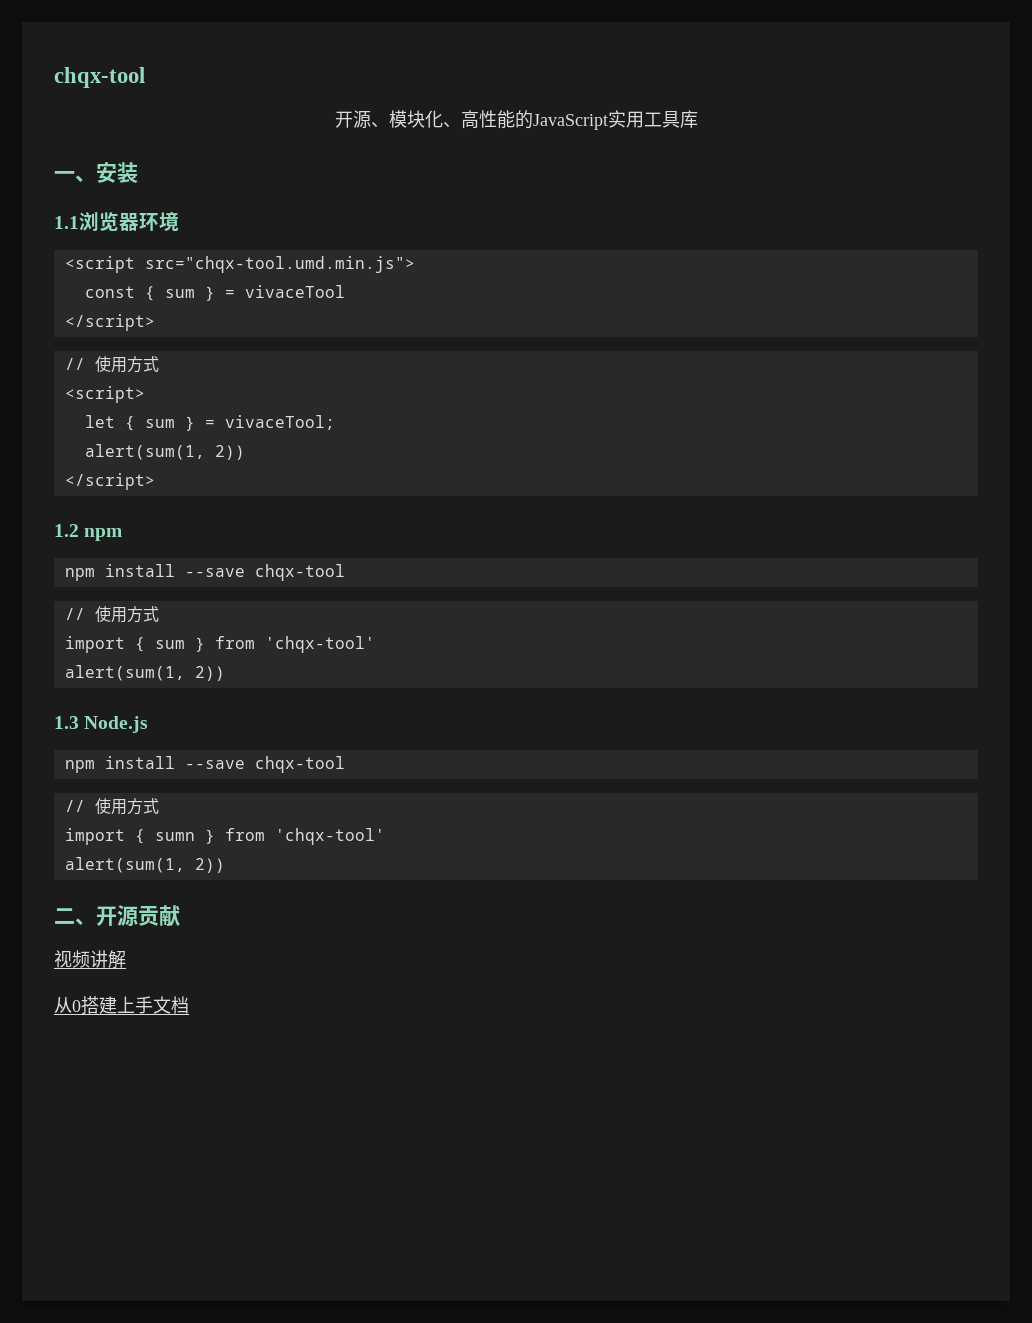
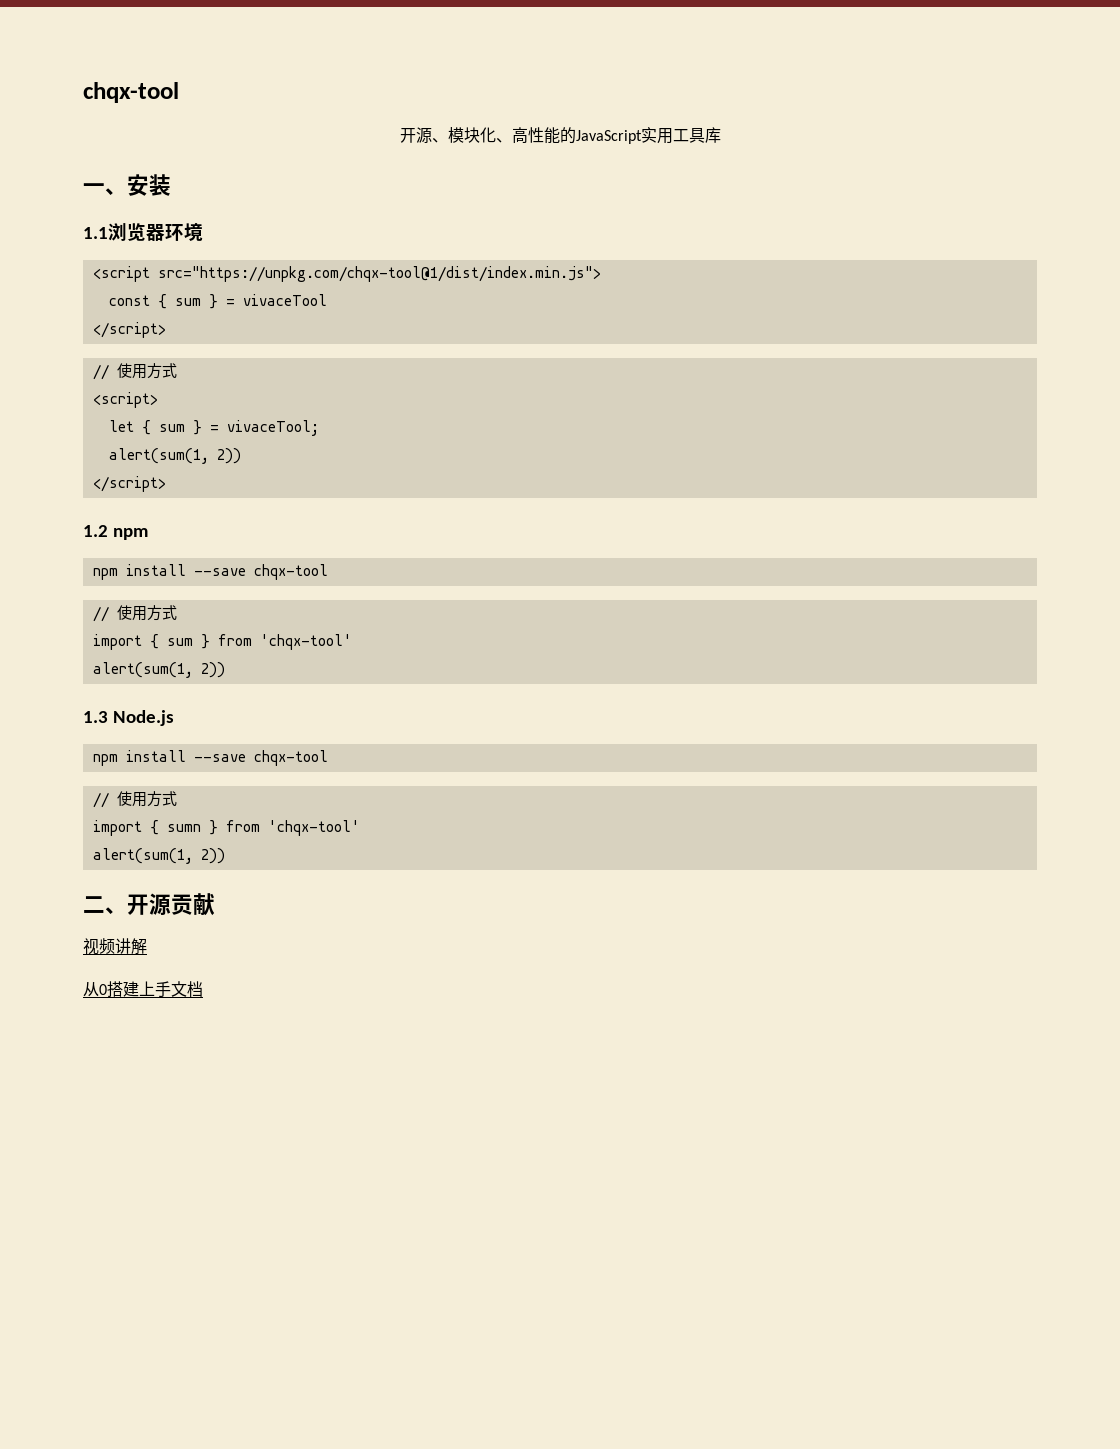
[144,256,415,273] src="chqx-tool.umd.min.js"> -> [157,266,601,282] src="https://unpkg.com/chqx-tool@1/dist/index.min.js">

